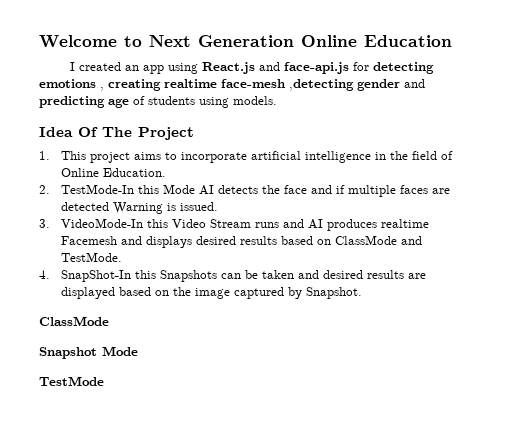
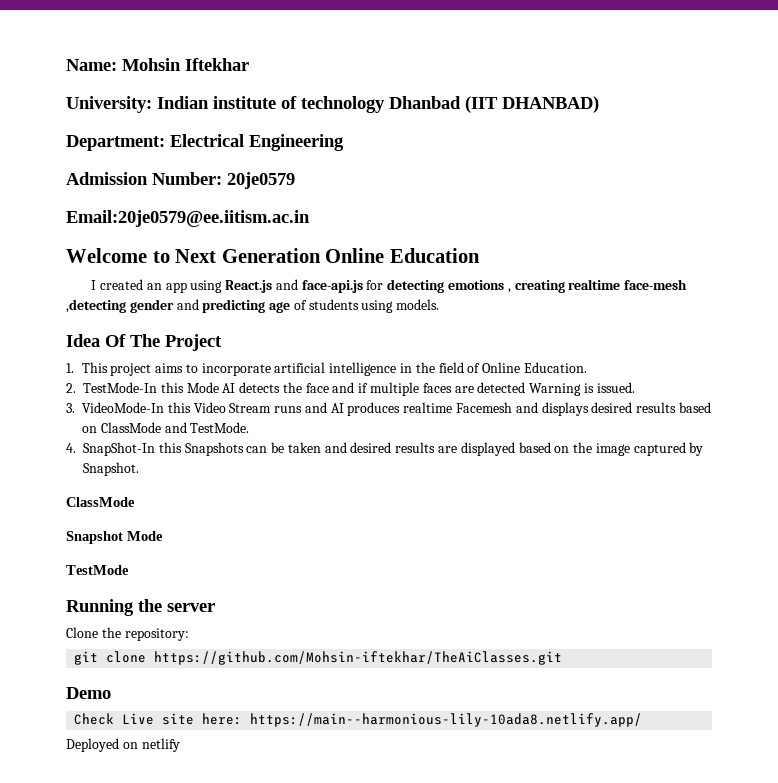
(39, 41) none -> [66,58,249,71] [66,96,599,113] [66,134,344,151] [66,172,295,189] [66,210,310,227] Name: Mohsin Iftekhar // University: Indian institute of technology Dhanbad (IIT DHANBAD) // Department: Electrical Engineering // Admission Number: 20je0579 // Email:20je0579@ee.iitism.ac.in //
(104, 381) none -> [66,599,215,616] [66,627,189,641] [74,651,563,665] [66,687,111,699] [74,713,643,727] [66,738,180,752] // Running the server // Clone the repository: // git clone https://github.com/Mohsin-iftekhar/TheAiClasses.git // Demo // Check Live site here: https://main--harmonious-lily-10ada8.netlify.app/ // Deployed on netlify

